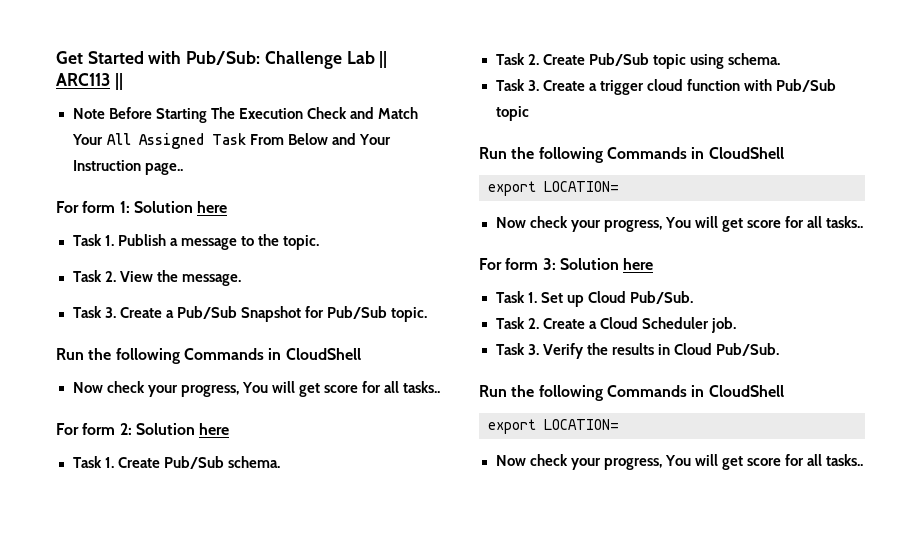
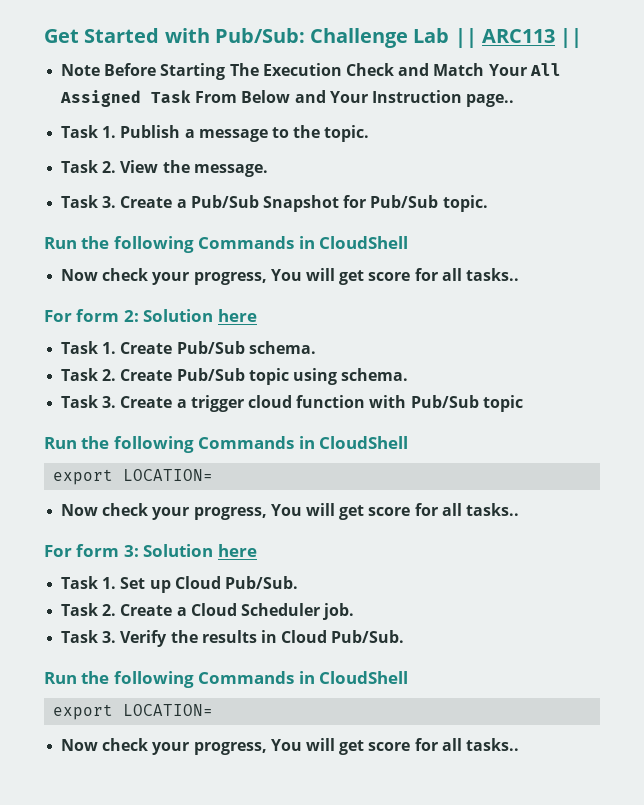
[56,201,228,213] // For form 1: Solution here -> (515, 100) none

